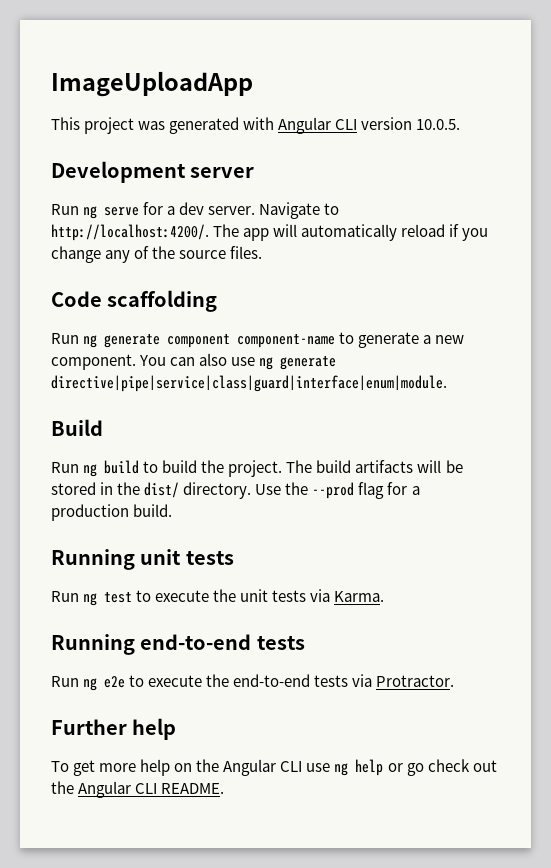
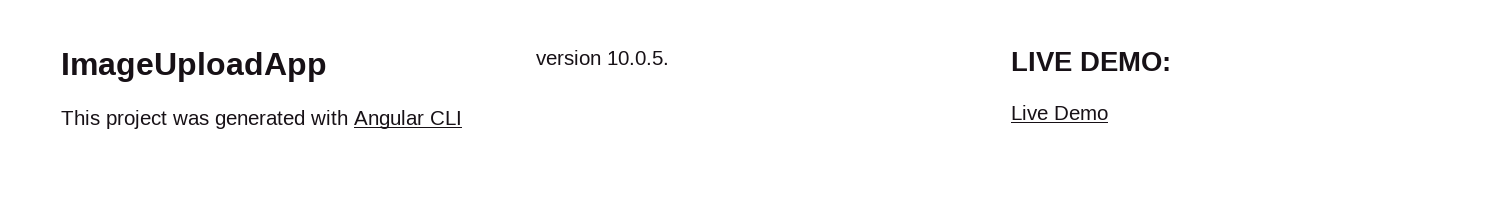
[51,161,255,183] [51,202,340,219] [51,224,489,241] [51,246,263,263] [51,290,218,312] [51,332,465,348] [51,353,337,370] [51,375,447,392] [51,419,103,436] [51,460,463,477] [51,482,420,499] [51,504,173,521] [51,549,234,570] [51,589,385,606] [51,634,305,655] [51,674,455,691] [51,718,177,740] [51,759,497,776] [51,781,225,798] Development server // Run ng serve for a dev server. Navigate to http://localhost:4200/. The app will automatically reload if you change any of the source files. // Code scaffolding // Run ng generate component component-name to generate a new component. You can also use ng generate directive|pipe|service|class|guard|interface|enum|module. // Build // Run ng build to build the project. The build artifacts will be stored in the dist/ directory. Use the --prod flag for a production build. // Running unit tests // Run ng test to execute the unit tests via Karma. // Running end-to-end tests // Run ng e2e to execute the end-to-end tests via Protractor. // Further help // To get more help on the Angular CLI use ng help or go check out the Angular CLI README. -> [1011,52,1171,71] [1011,105,1108,120] LIVE DEMO: // Live Demo

